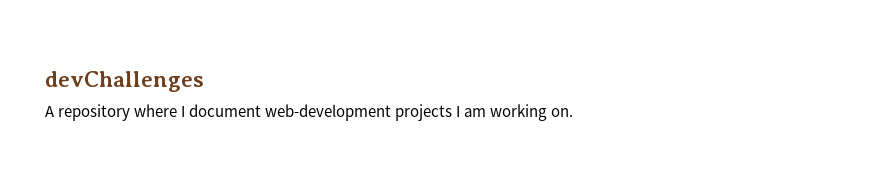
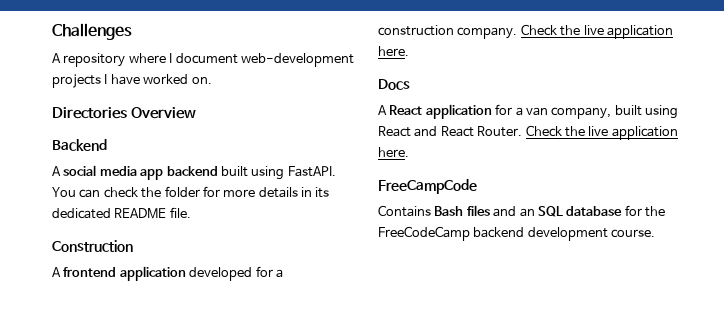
[45,71,204,92] devChallenges -> [52,23,132,40] Challenges
[464,104,548,121] am working -> [110,74,189,85] have worked
(573, 112) none -> [52,107,196,119] [52,139,107,151] [52,165,336,180] [52,186,330,198] [52,207,191,219] [52,240,133,252] [52,266,283,281] [378,24,673,39] [378,46,409,56] [378,79,410,90] [378,104,678,119] [378,125,678,140] [378,147,409,157] [378,179,477,194] [378,205,665,217] [378,226,656,241] // Directories Overview // Backend // A social media app backend built using FastAPI. You can check the folder for more details in its dedicated README file. // Construction // A frontend application developed for a construction company. Check the live application here. // Docs // A React application for a van company, built using React and React Router. Check the live application here. // FreeCampCode // Contains Bash files and an SQL database for the FreeCodeCamp backend development course.

